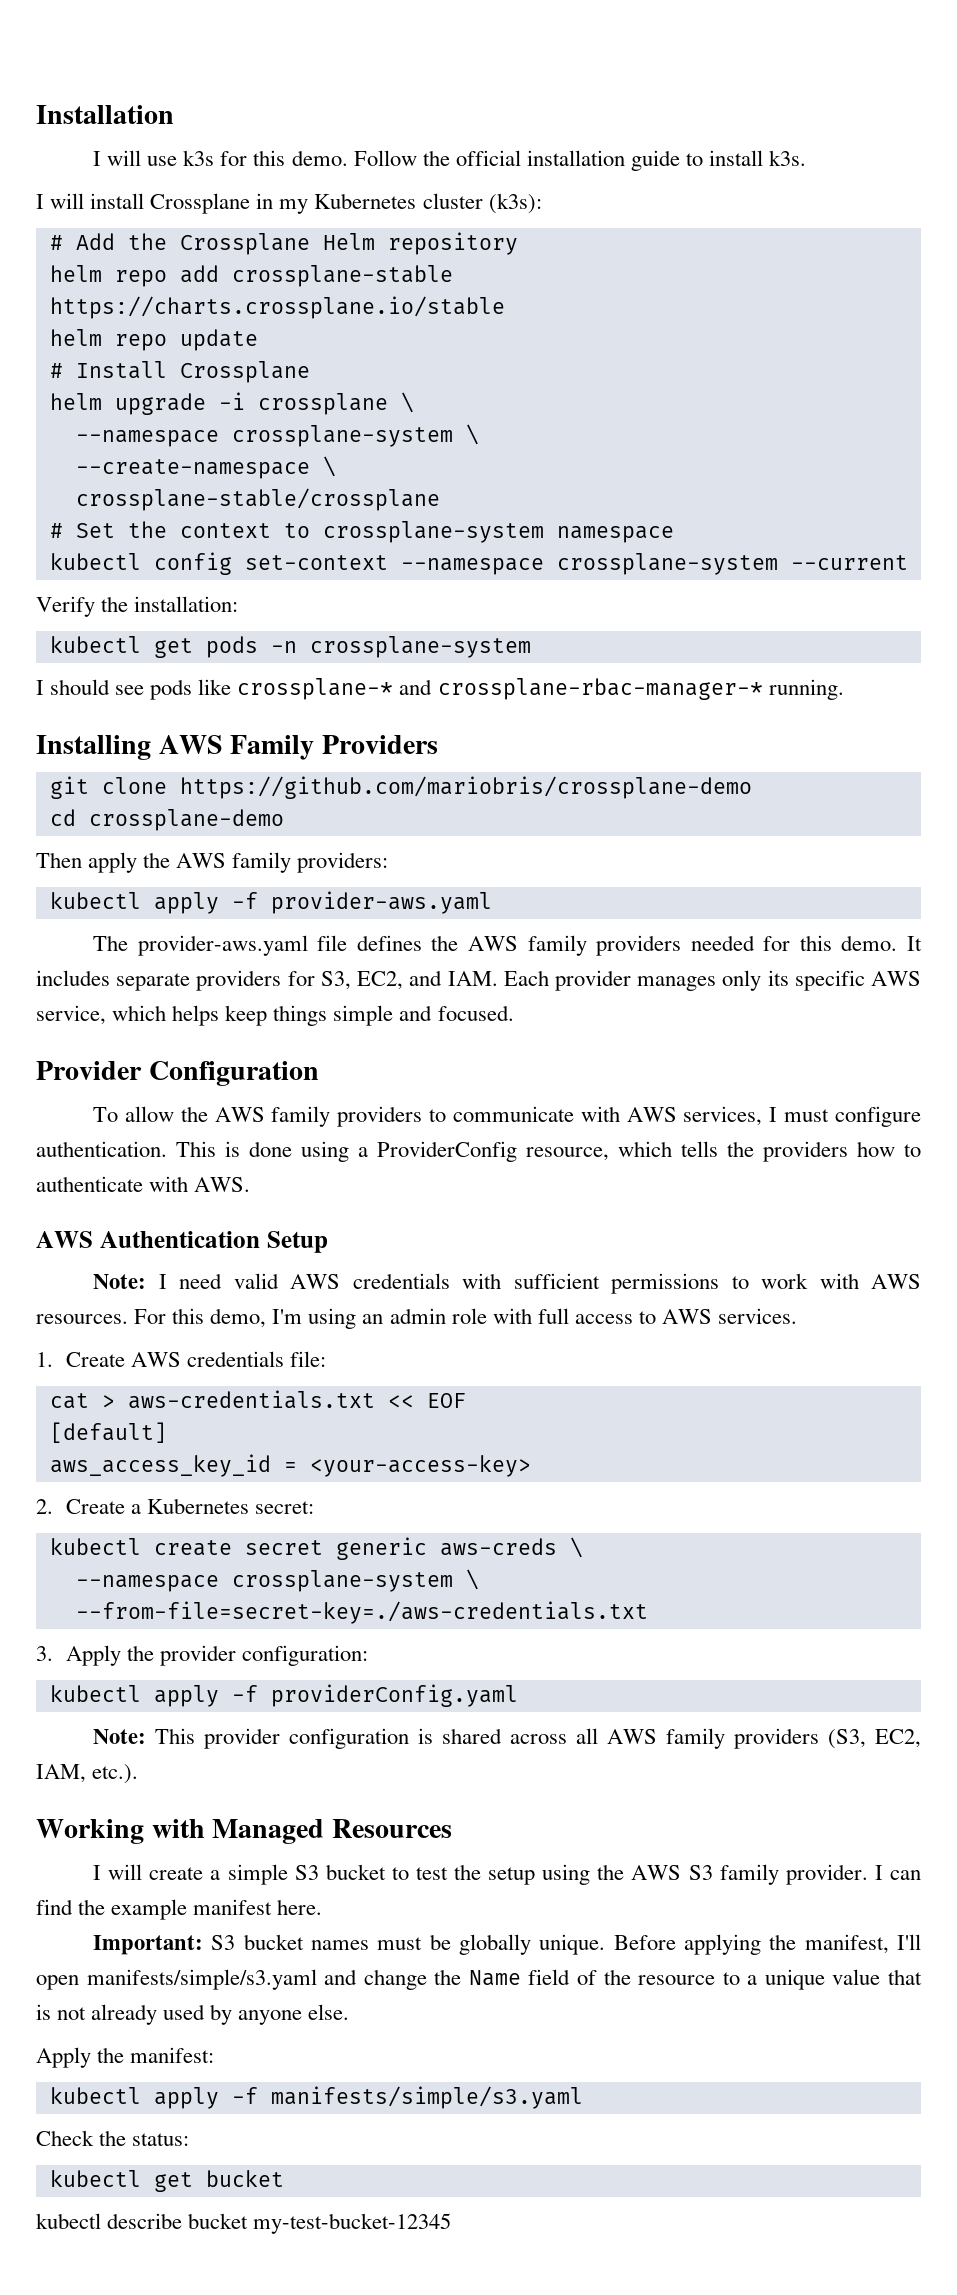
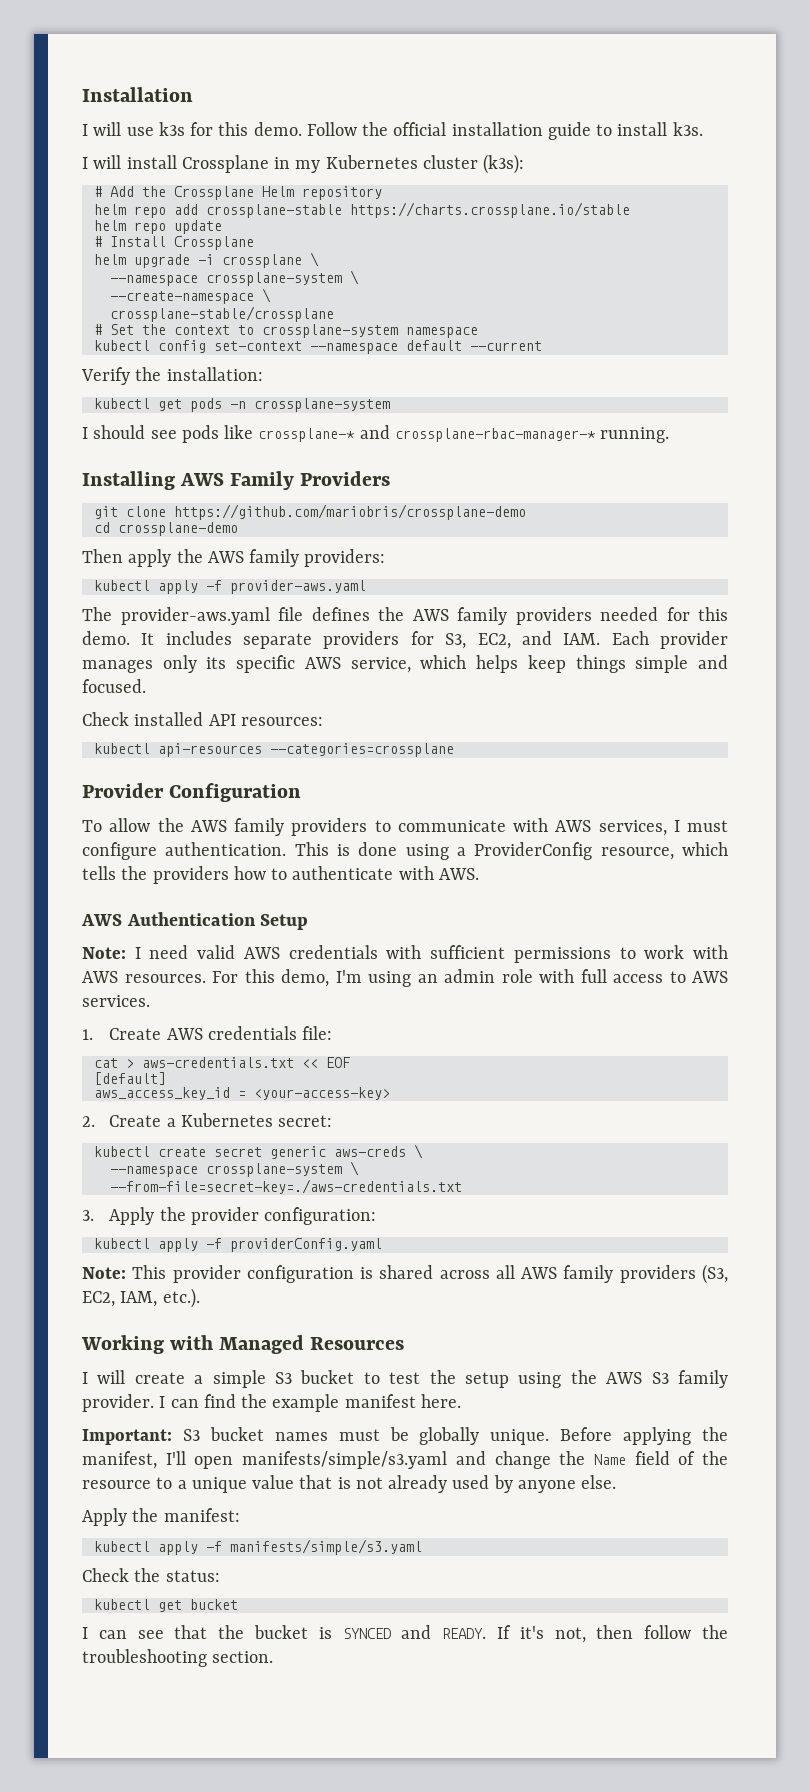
[556,553,778,575] crossplane-system -> [405,340,462,351] default
(514, 1013) none -> [82,712,323,726] [93,743,454,757] // Check installed API resources: // kubectl api-resources --categories=crossplane
[36,2213,452,2234] kubectl describe bucket my-test-bucket-12345 -> [82,1625,728,1643] [82,1649,274,1667] I can see that the bucket is SYNCED and READY. If it's not, then follow the troubleshooting section.

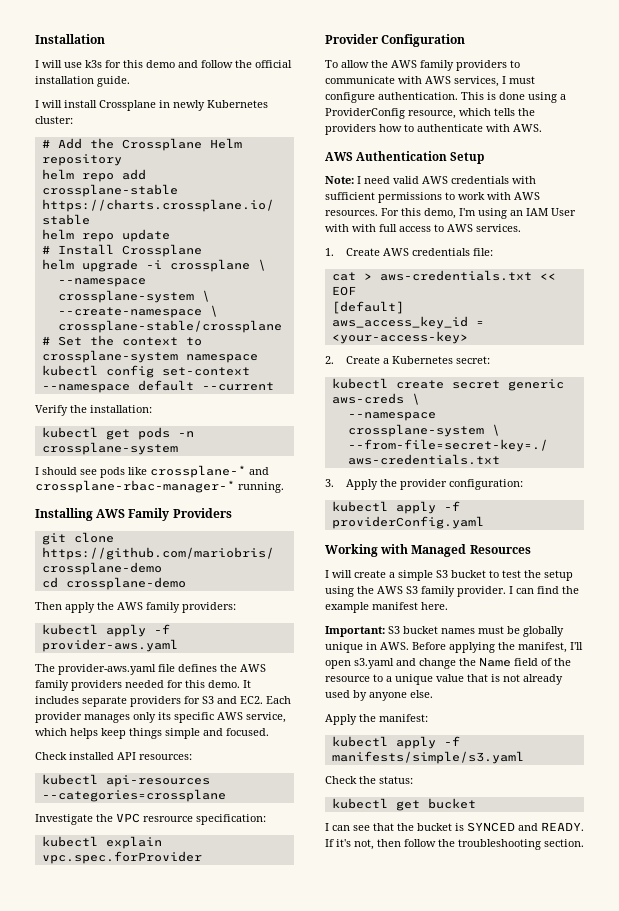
[253,122,703,140] demo. Follow the official installation guide to install k3s. -> [146,60,292,68] [35,76,130,87] demo and follow the official installation guide.
[295,154,525,174] my Kubernetes cluster (k3s): -> [173,100,268,111] [35,116,73,124] newly Kubernetes cluster:
[445,631,601,649] S3, EC2, and IAM. -> [202,696,263,704] S3 and EC2.
(454, 750) none -> [35,813,266,825] [41,836,162,849] [41,851,202,864] // Investigate the VPC resrource specification: // kubectl explain vpc.spec.forProvider
[444,969,533,983] admin role -> [526,208,576,216] [325,224,349,232] IAM User with
[82,1264,728,1284] [82,1288,200,1308] // Note: This provider configuration is shared across all AWS family providers (S3, EC2, IAM, etc.). -> (484, 522) none
[490,1429,550,1445] unique. -> [325,642,409,653] unique in AWS.
[242,1451,448,1469] manifests/simple/s3.yaml -> [354,658,394,669] s3.yaml

